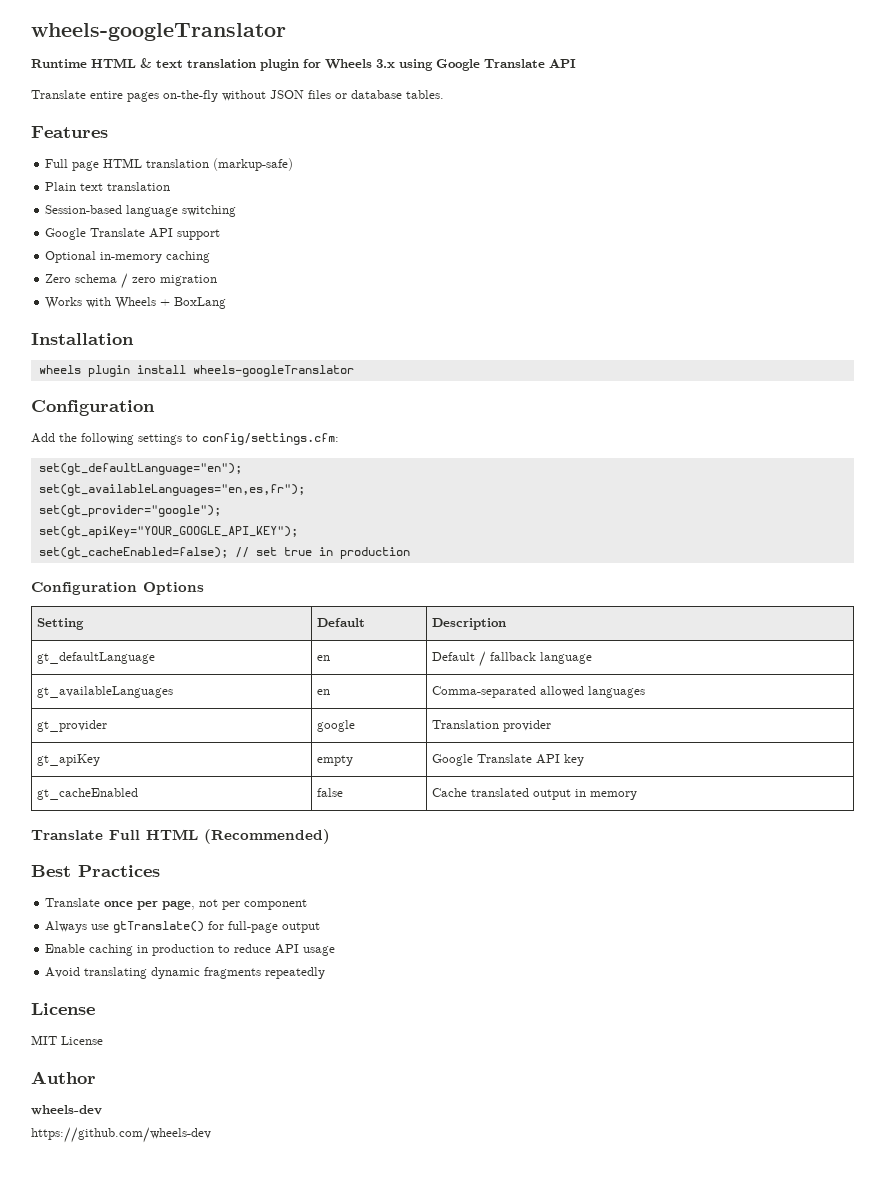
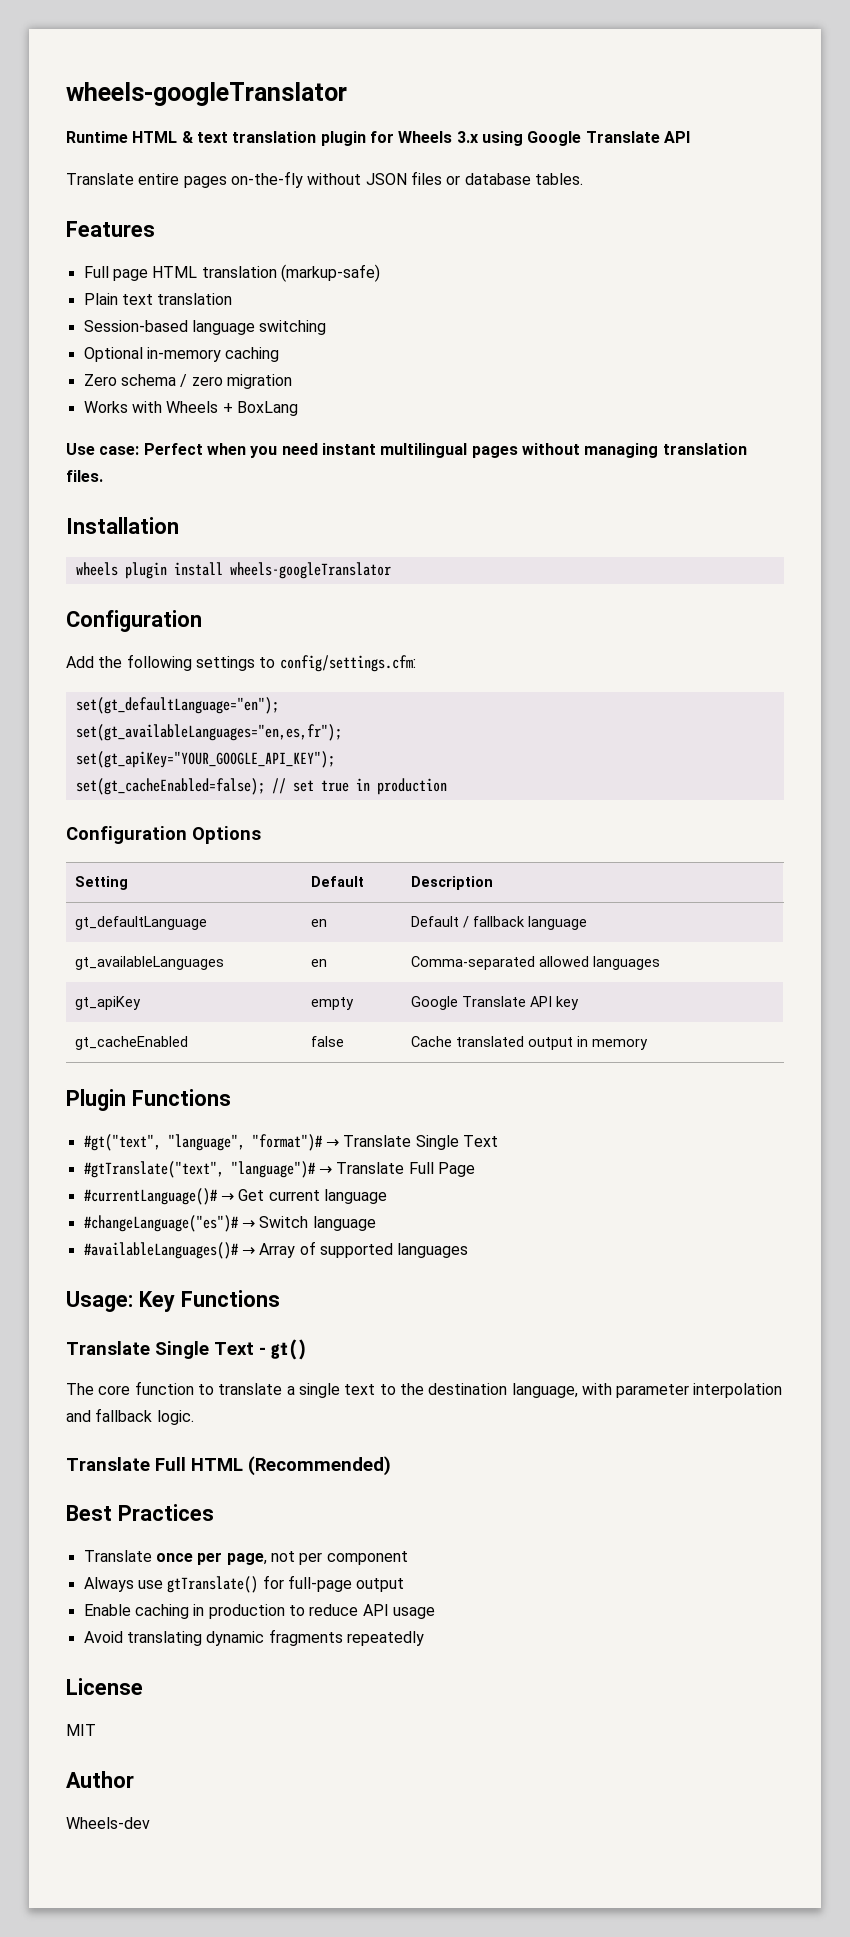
[45,228,221,240] // Google Translate API support -> (327, 327) none
(227, 303) none -> [66,443,747,458] [66,470,103,482] // Use case: Perfect when you need instant multilingual pages without managing translation files.
[38,505,221,517] // set(gt_provider="google"); -> (342, 732) none
[37,720,108,732] [317,720,356,732] [432,720,552,732] // gt_provider | google | Translation provider -> (660, 963) none
(638, 795) none -> [66,1089,231,1111] [83,1134,498,1151] [83,1161,475,1178] [83,1188,387,1205] [83,1215,376,1232] [83,1241,469,1259] [66,1290,280,1312] [66,1339,307,1360] [66,1381,783,1398] [66,1408,194,1425] // Plugin Functions // #gt("text", "language", "format")# → Translate Single Text // #gtTranslate("text", "language")# → Translate Full Page // #currentLanguage()# → Get current language // #changeLanguage("es")# → Switch language // #availableLanguages()# → Array of supported languages // Usage: Key Functions // Translate Single Text - gt() // The core function to translate a single text to the destination language, with parameter interpolation and fallback logic.
[61,1036,103,1045] License -> (96, 1730) none
[31,1105,102,1115] [31,1127,211,1143] wheels-dev // https://github.com/wheels-dev -> [66,1817,150,1829] Wheels-dev

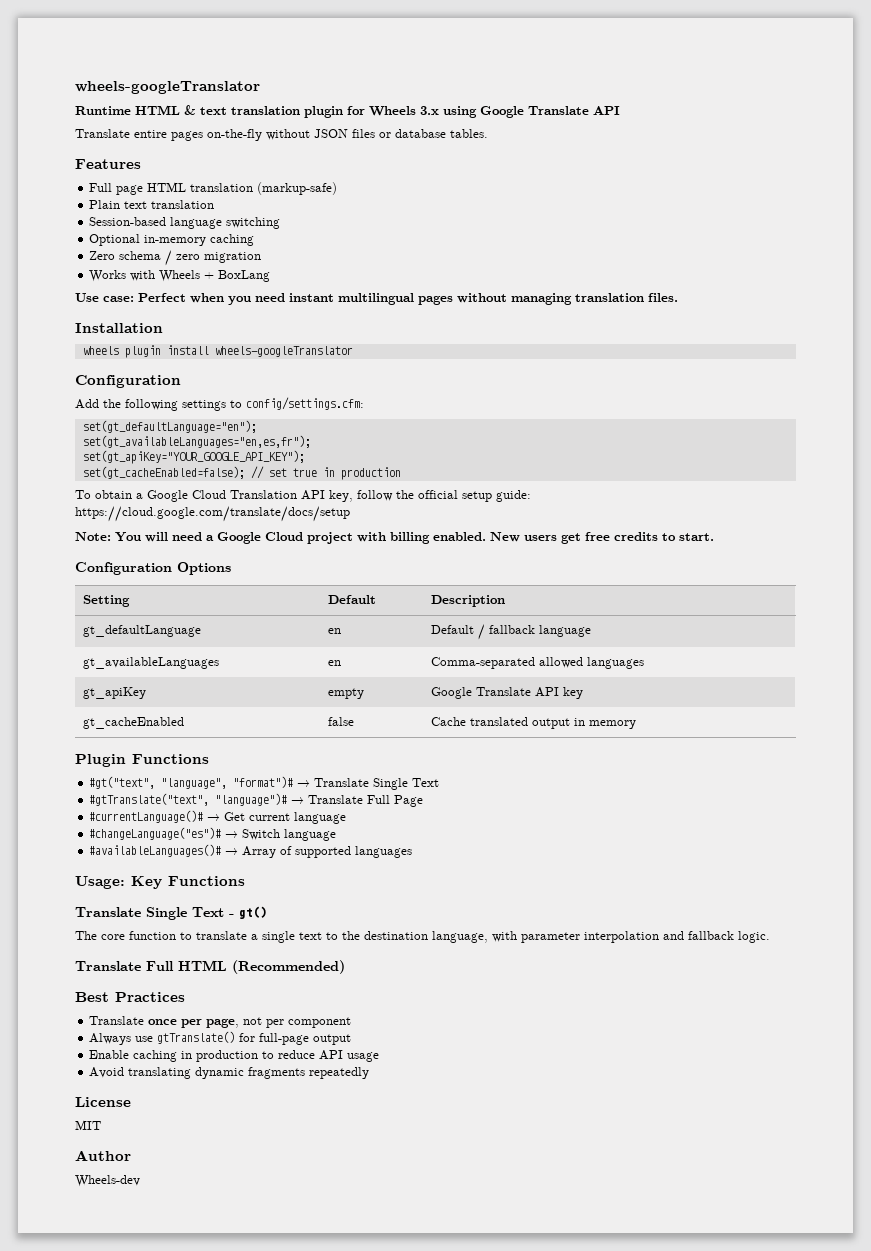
(447, 786) none -> [75,490,531,502] [75,506,350,522] [75,532,714,544] // To obtain a Google Cloud Translation API key, follow the official setup guide: https://cloud.google.com/translate/docs/setup // Note: You will need a Google Cloud project with billing enabled. New users get free credits to start.

